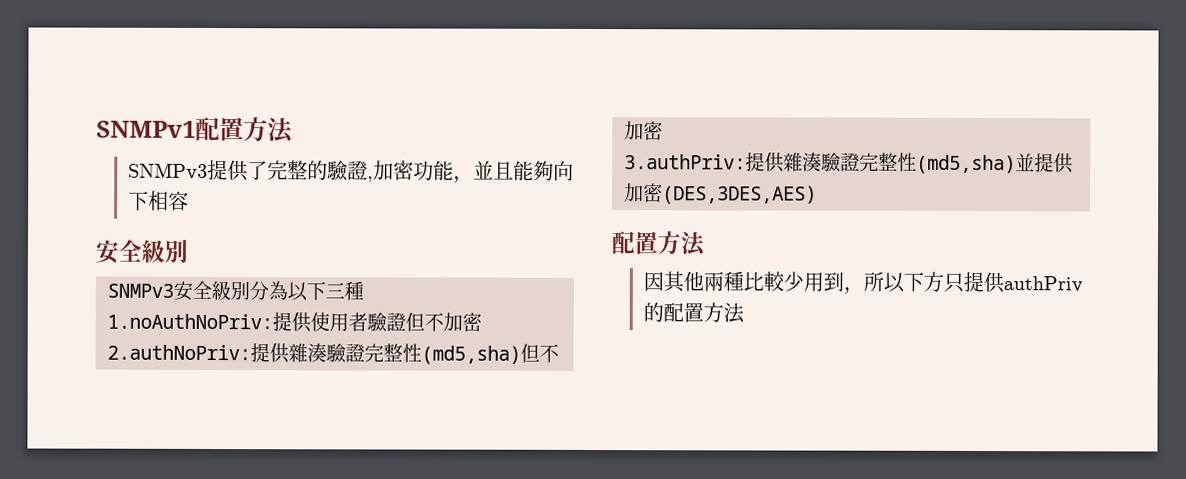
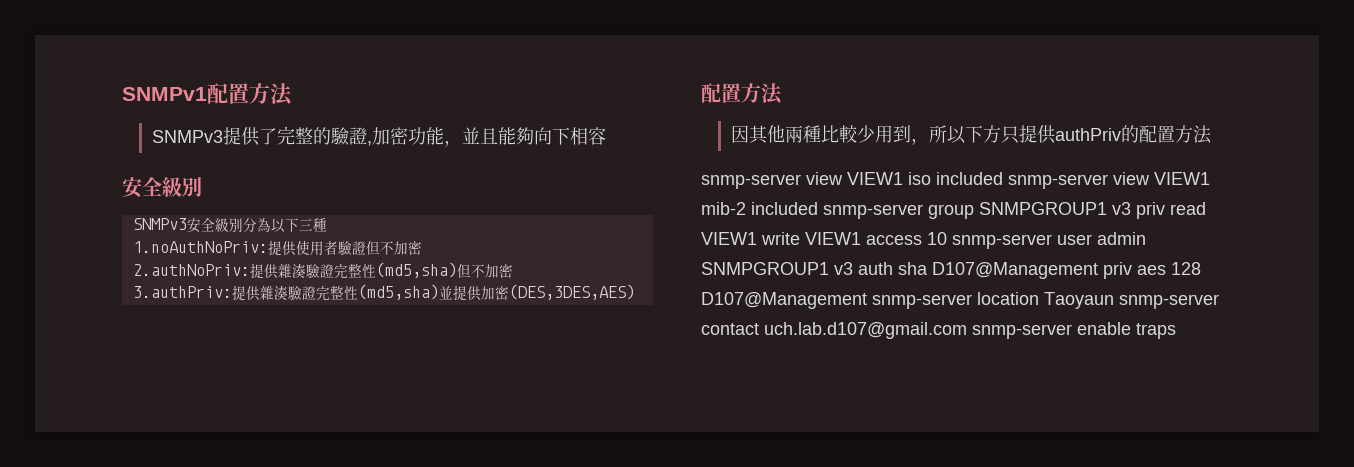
(745, 313) none -> [701,172,1210,189] [701,202,1206,219] [701,232,1146,249] [701,262,1201,279] [701,292,1219,309] [701,322,1176,339] // snmp-server view VIEW1 iso included snmp-server view VIEW1 mib-2 included snmp-server group SNMPGROUP1 v3 priv read VIEW1 write VIEW1 access 10 snmp-server user admin SNMPGROUP1 v3 auth sha D107@Management priv aes 128 D107@Management snmp-server location Taoyaun snmp-server contact uch.lab.d107@gmail.com snmp-server enable traps

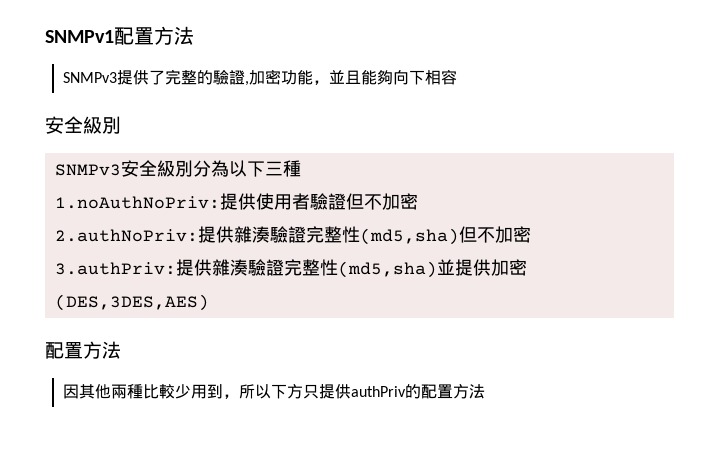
[701,172,1210,189] [701,202,1206,219] [701,232,1146,249] [701,262,1201,279] [701,292,1219,309] [701,322,1176,339] // snmp-server view VIEW1 iso included snmp-server view VIEW1 mib-2 included snmp-server group SNMPGROUP1 v3 priv read VIEW1 write VIEW1 access 10 snmp-server user admin SNMPGROUP1 v3 auth sha D107@Management priv aes 128 D107@Management snmp-server location Taoyaun snmp-server contact uch.lab.d107@gmail.com snmp-server enable traps -> (486, 391) none

